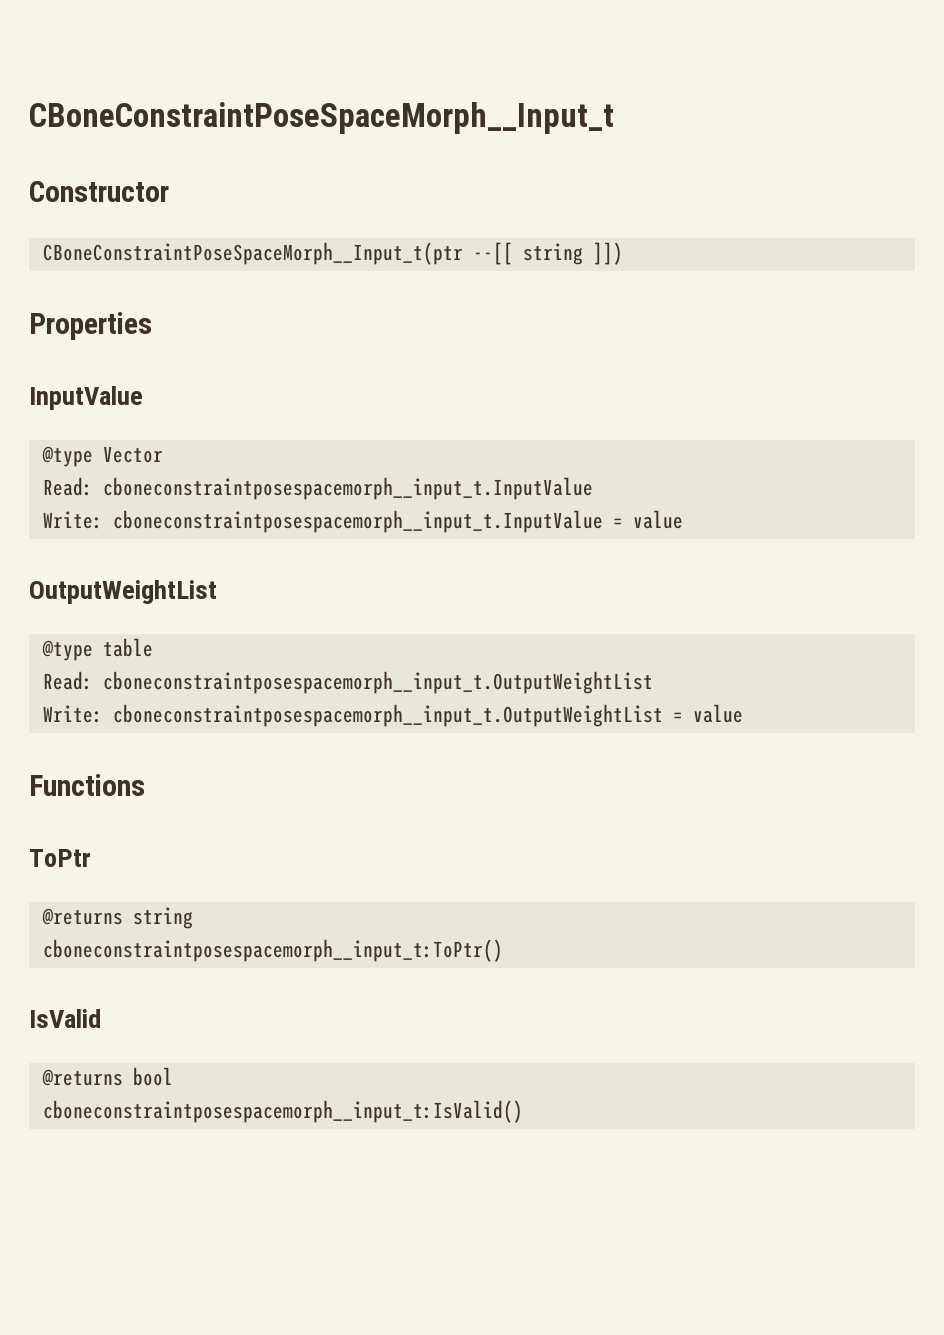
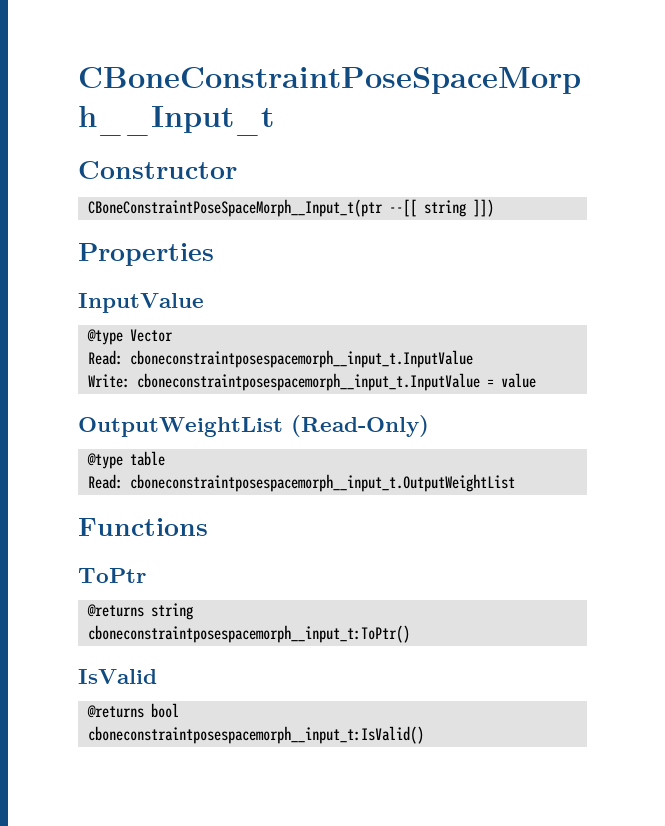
(217, 592) none -> [291,415,429,437] (Read-Only)
[42,704,743,727] // Write: cboneconstraintposespacemorph__input_t.OutputWeightList = value -> (515, 483) none

